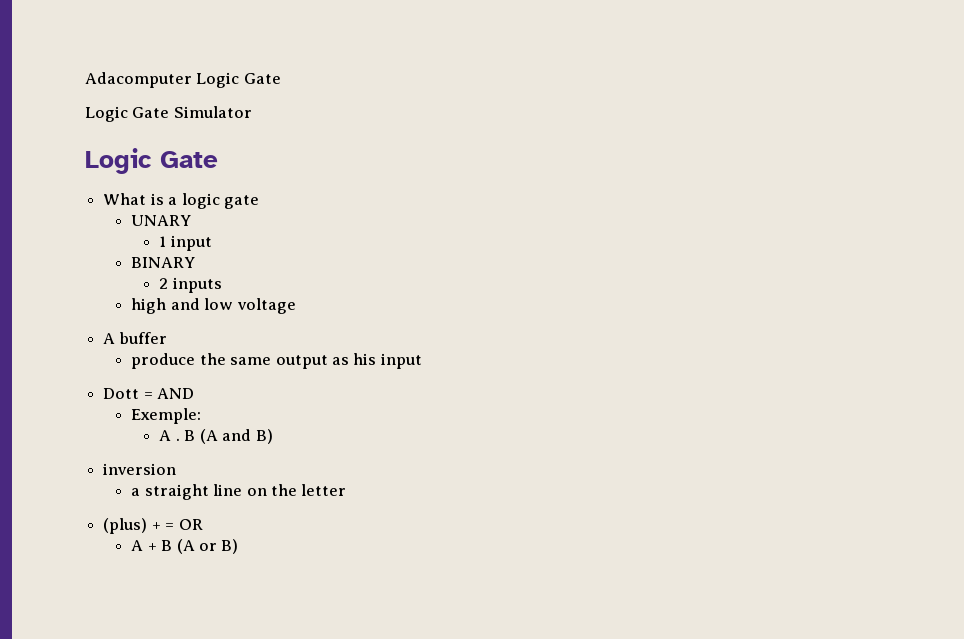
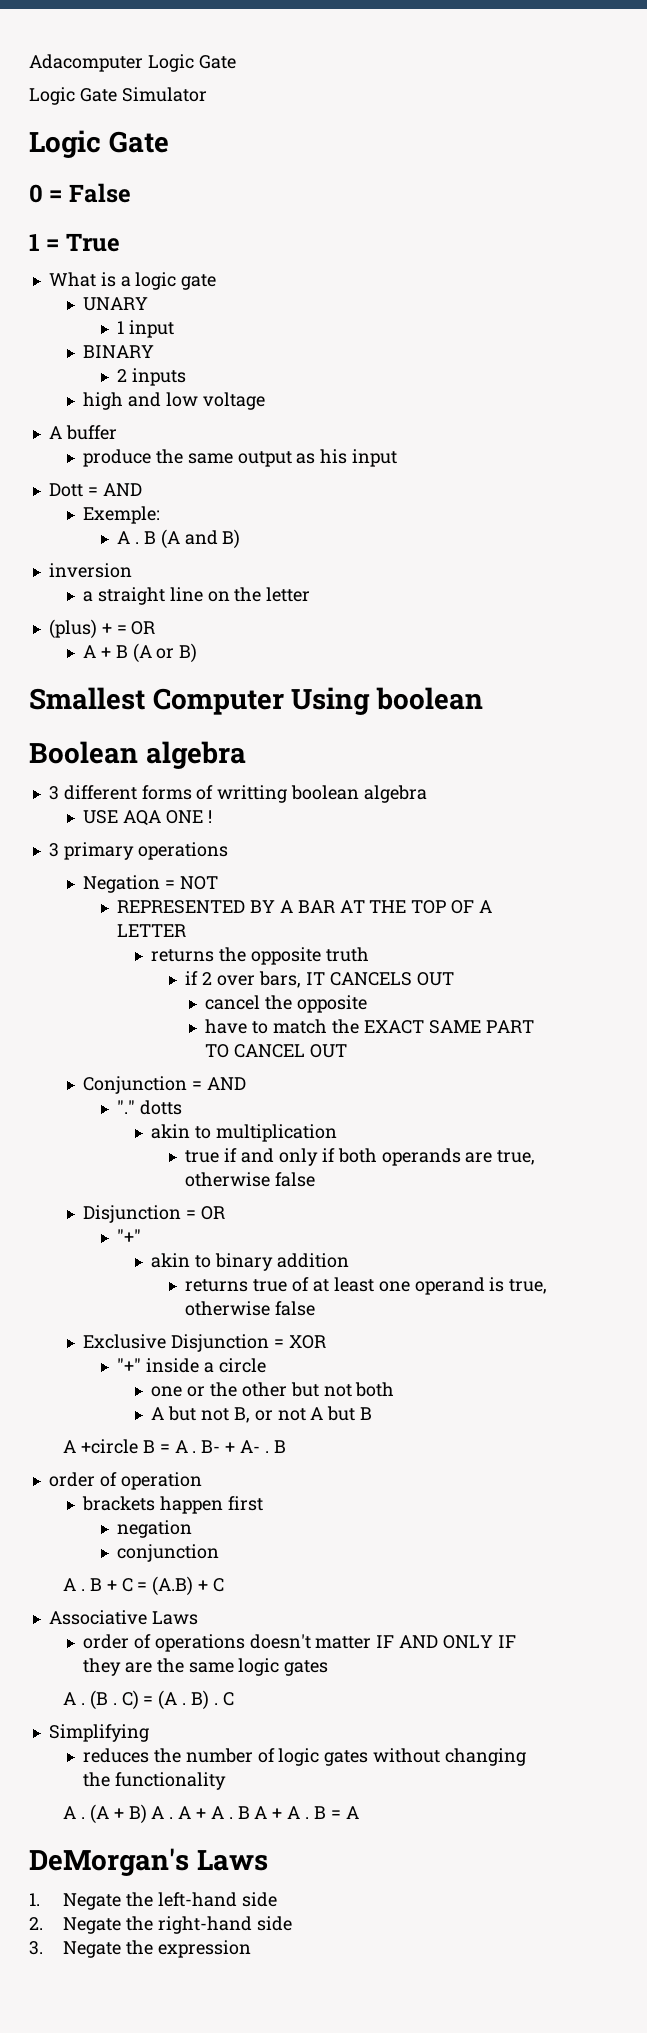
(218, 159) none -> [29,183,131,203] [29,233,120,252] // 0 = False // 1 = True
(239, 546) none -> [29,687,483,715] [29,741,246,769] [48,785,427,803] [82,810,212,826] [48,842,228,860] [82,875,218,893] [117,900,492,914] [117,924,187,937] [151,947,369,965] [185,971,454,988] [205,995,368,1013] [205,1019,534,1034] [205,1044,348,1058] [82,1076,246,1094] [117,1100,182,1115] [151,1124,337,1142] [185,1148,536,1166] [185,1172,316,1187] [82,1205,225,1223] [117,1229,142,1243] [151,1253,349,1271] [185,1277,548,1295] [185,1301,316,1316] [82,1334,326,1352] [117,1358,266,1373] [151,1382,395,1397] [151,1406,373,1423] [63,1439,286,1454] [48,1472,202,1490] [81,1496,263,1514] [117,1520,193,1538] [117,1544,220,1562] [63,1576,225,1596] [48,1610,198,1625] [82,1634,516,1652] [82,1658,329,1676] [63,1690,234,1710] [48,1724,149,1742] [82,1748,526,1766] [82,1772,226,1790] [63,1804,359,1824] [29,1848,268,1876] [29,1892,277,1910] [29,1916,292,1934] [29,1940,251,1958] // Smallest Computer Using boolean // Boolean algebra // 3 different forms of writting boolean algebra // USE AQA ONE ! // 3 primary operations // Negation = NOT // REPRESENTED BY A BAR AT THE TOP OF A LETTER // returns the opposite truth // if 2 over bars, IT CANCELS OUT // cancel the opposite // have to match the EXACT SAME PART TO CANCEL OUT // Conjunction = AND // "." dotts // akin to multiplication // true if and only if both operands are true, otherwise false // Disjunction = OR // "+" // akin to binary addition // returns true of at least one operand is true, otherwise false // Exclusive Disjunction = XOR // "+" inside a circle // one or the other but not both // A but not B, or not A but B // A +circle B = A . B- + A- . B // order of operation // brackets happen first // negation // conjunction // A . B + C = (A.B) + C // Associative Laws // order of operations doesn't matter IF AND ONLY IF they are the same logic gates // A . (B . C) = (A . B) . C // Simplifying // reduces the number of logic gates without changing the functionality // A . (A + B) A . A + A . B A + A . B = A // DeMorgan's Laws // 1. Negate the left-hand side // 2. Negate the right-hand side // 3. Negate the expression

